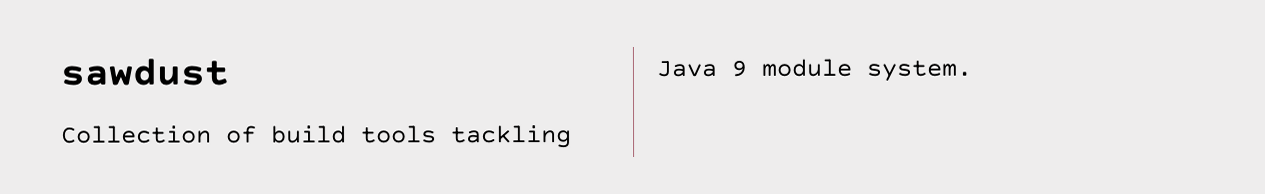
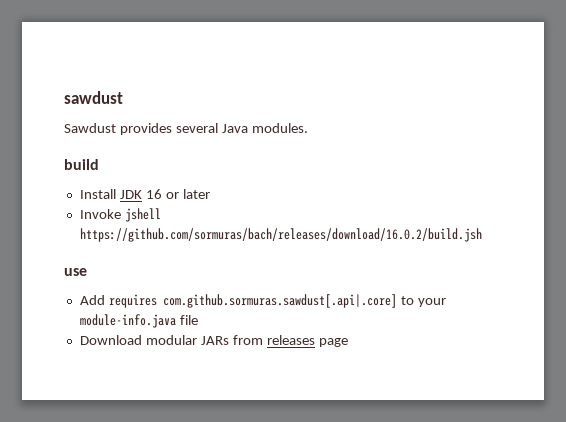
[61,125,572,149] [656,58,972,82] Collection of build tools tackling Java 9 module system. -> [64,123,308,135] [64,159,99,170] [79,189,210,199] [79,208,161,222] [79,228,482,242] [64,268,87,276] [79,294,446,308] [79,314,198,328] [79,335,348,347] Sawdust provides several Java modules. // build // Install JDK 16 or later // Invoke jshell https://github.com/sormuras/bach/releases/download/16.0.2/build.jsh // use // Add requires com.github.sormuras.sawdust[.api|.core] to your module-info.java file // Download modular JARs from releases page

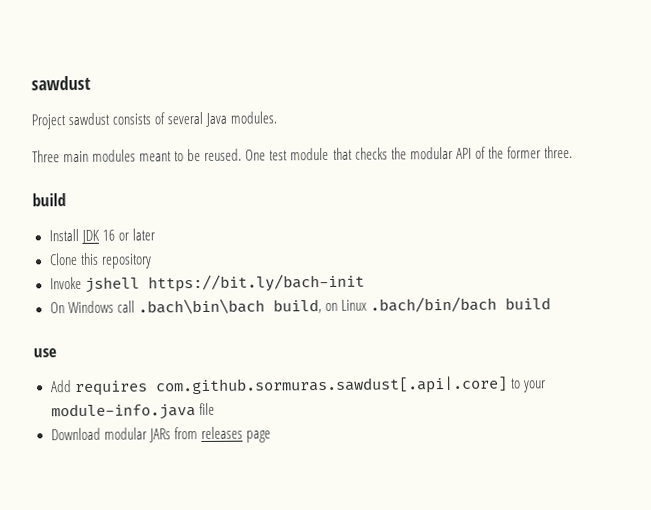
[64,123,172,135] Sawdust provides -> [31,112,166,130] Project sawdust consists of
(308, 128) none -> [32,146,573,163] // Three main modules meant to be reused. One test module that checks the modular API of the former three.
(210, 194) none -> [48,252,152,269] // Clone this repository
[79,228,482,242] https://github.com/sormuras/bach/releases/download/16.0.2/build.jsh -> [147,273,365,293] [49,296,551,315] https://bit.ly/bach-init // On Windows call .bach\bin\bach build, on Linux .bach/bin/bach build

